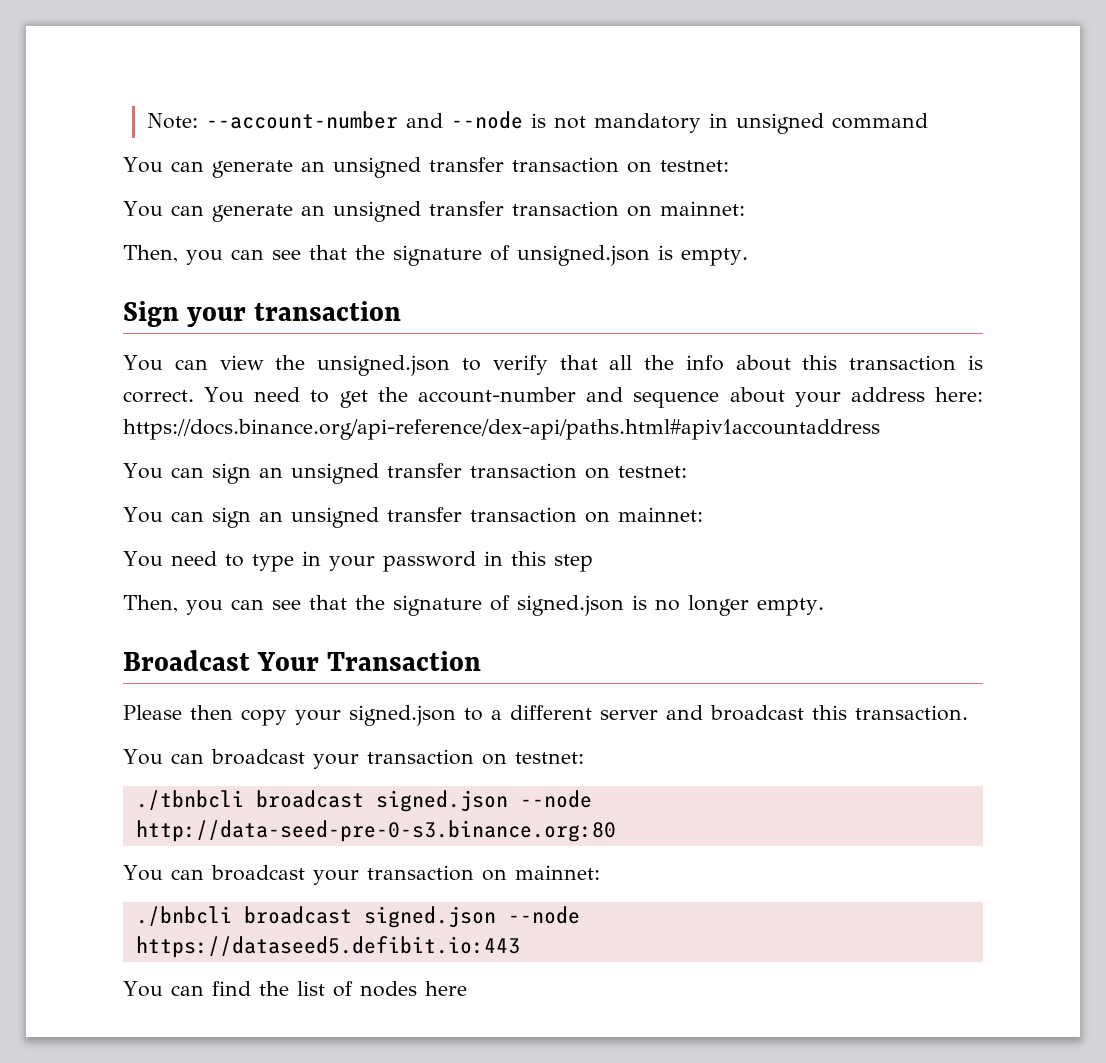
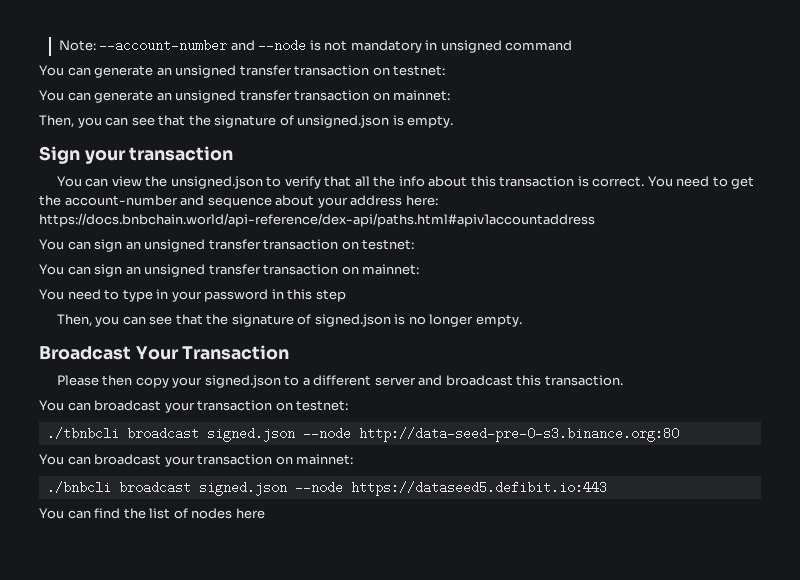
[123,419,880,440] https://docs.binance.org/api-reference/dex-api/paths.html#apiv1accountaddress -> [39,213,595,227] https://docs.bnbchain.world/api-reference/dex-api/paths.html#apiv1accountaddress

